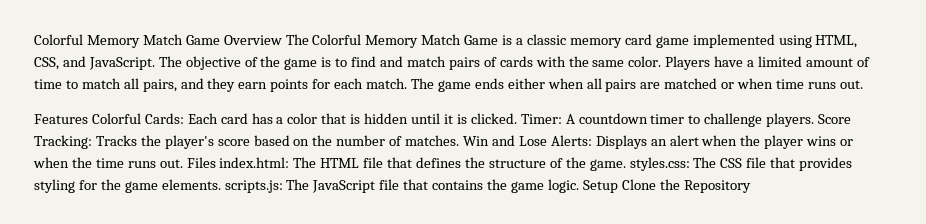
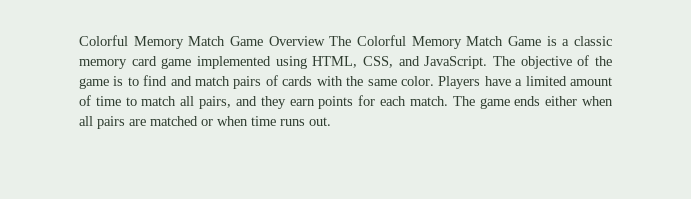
[34,113,852,127] [34,135,854,149] [33,157,853,171] [34,179,751,193] // Features Colorful Cards: Each card has a color that is hidden until it is clicked. Timer: A countdown timer to challenge players. Score Tracking: Tracks the player's score based on the number of matches. Win and Lose Alerts: Displays an alert when the player wins or when the time runs out. Files index.html: The HTML file that defines the structure of the game. styles.css: The CSS file that provides styling for the game elements. scripts.js: The JavaScript file that contains the game logic. Setup Clone the Repository -> (331, 121) none

